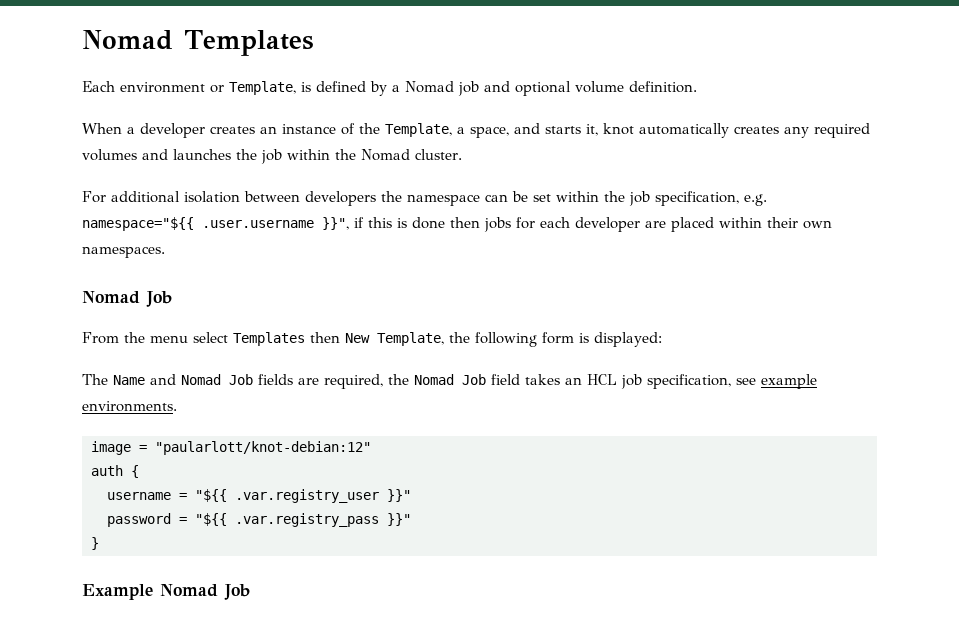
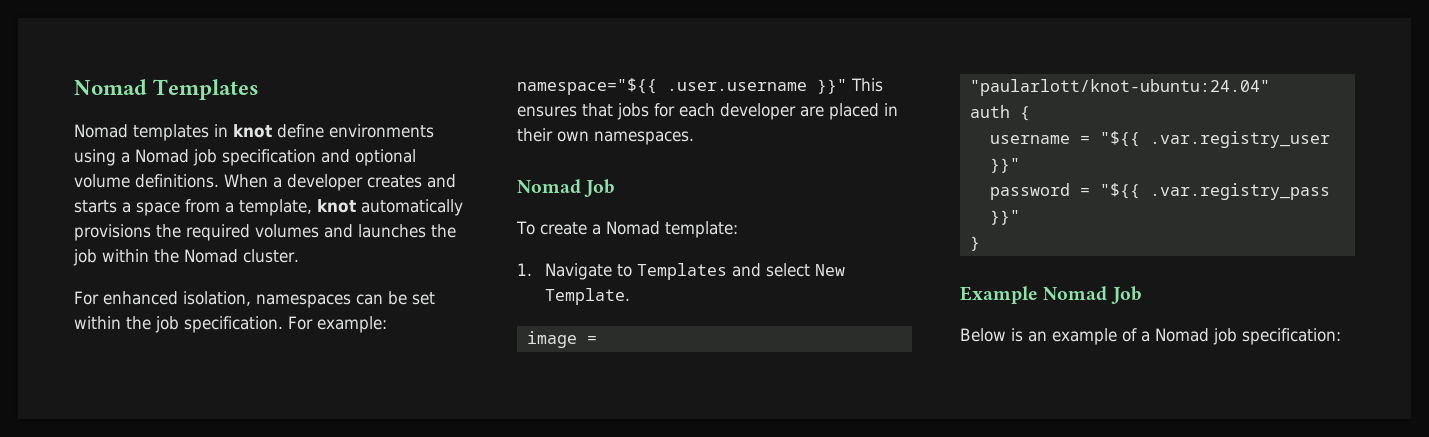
[82,81,479,96] Each environment or Template, is defined by a Nomad job -> [74,124,434,141] [74,149,316,166] Nomad templates in knot define environments using a Nomad job specification
[629,81,697,93] definition. // -> [135,174,219,188] definitions.
[260,123,809,138] an instance of the Template, a space, and starts it, knot automatically creates any -> [427,174,456,188] [74,199,463,216] [74,224,181,241] and starts a space from a template, knot automatically provisions the
[111,191,480,206] additional isolation between developers the namespace -> [103,291,351,308] enhanced isolation, namespaces
[655,191,767,206] [82,217,480,231] specification, e.g. namespace="${{ .user.username }}", if this is done then -> [184,316,387,333] [517,78,883,95] [517,103,613,117] specification. For example: namespace="${{ .user.username }}" This ensures that
[719,217,762,228] within -> [884,103,898,116] in
[82,332,662,347] [82,374,817,389] [82,401,177,412] From the menu select Templates then New Template, the following form is displayed: // The Name and Nomad Job fields are required, the Nomad Job field takes an HCL job specification, see example environments. -> [516,221,738,238] [517,263,845,280] [544,288,630,305] To create a Nomad template: // 1. Navigate to Templates and select New Template.
[155,441,371,455] "paularlott/knot-debian:12" -> [969,79,1270,96] "paularlott/knot-ubuntu:24.04"
(250, 592) none -> [960,328,1341,345] // Below is an example of a Nomad job specification:

